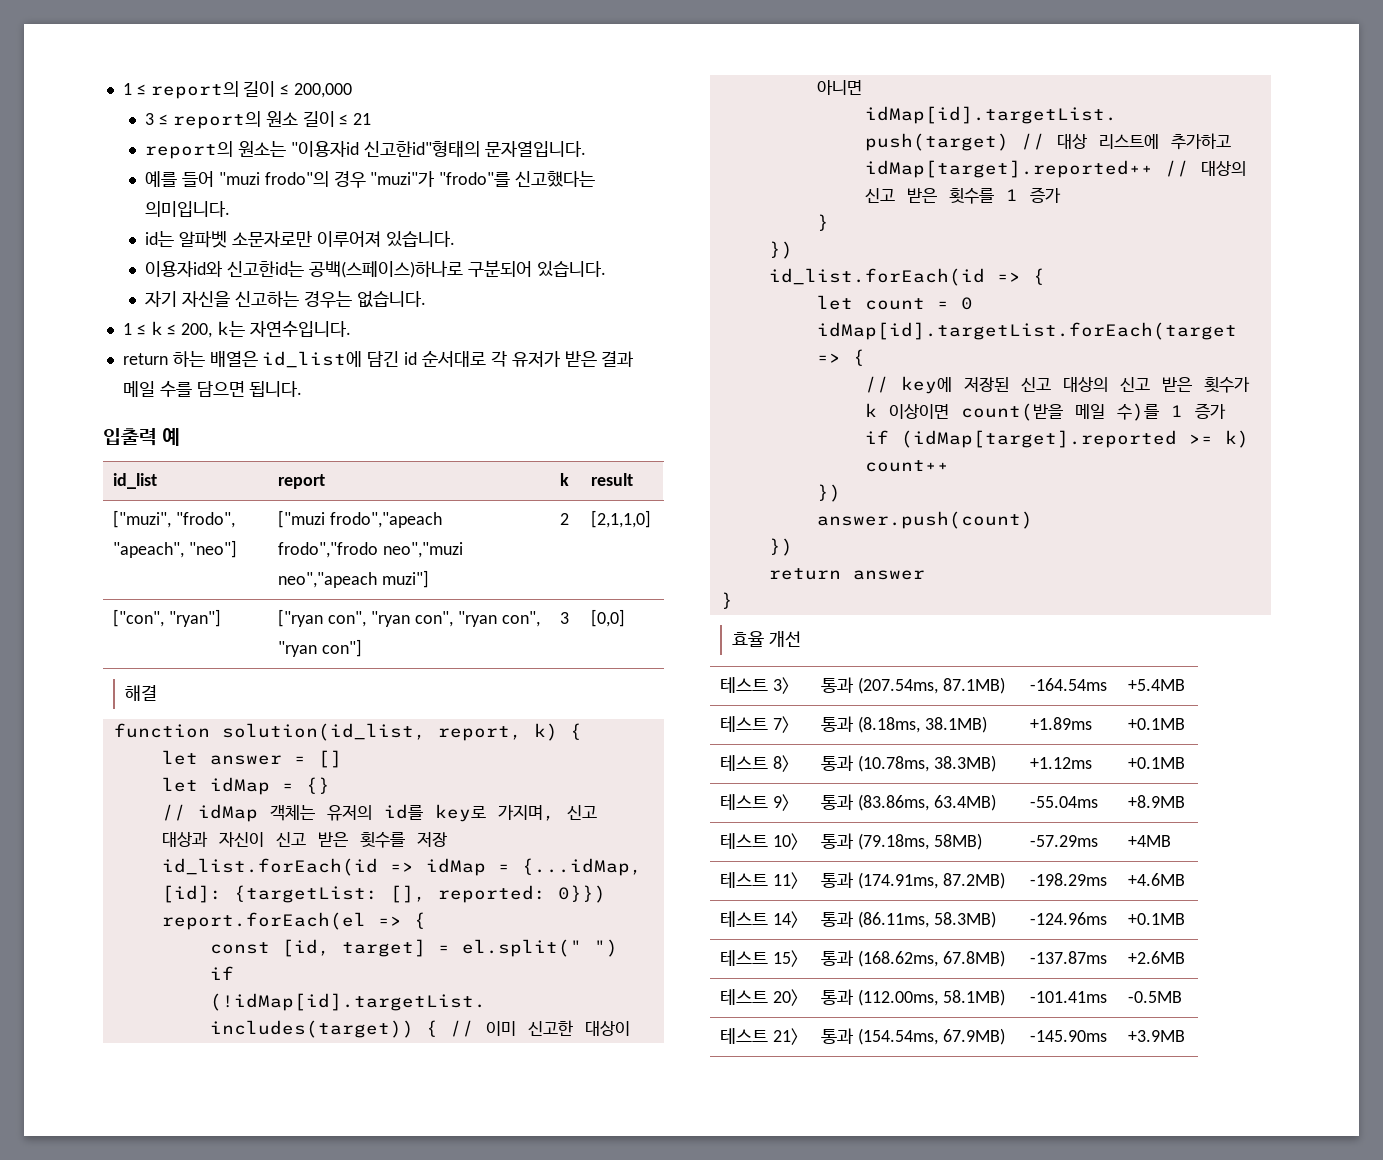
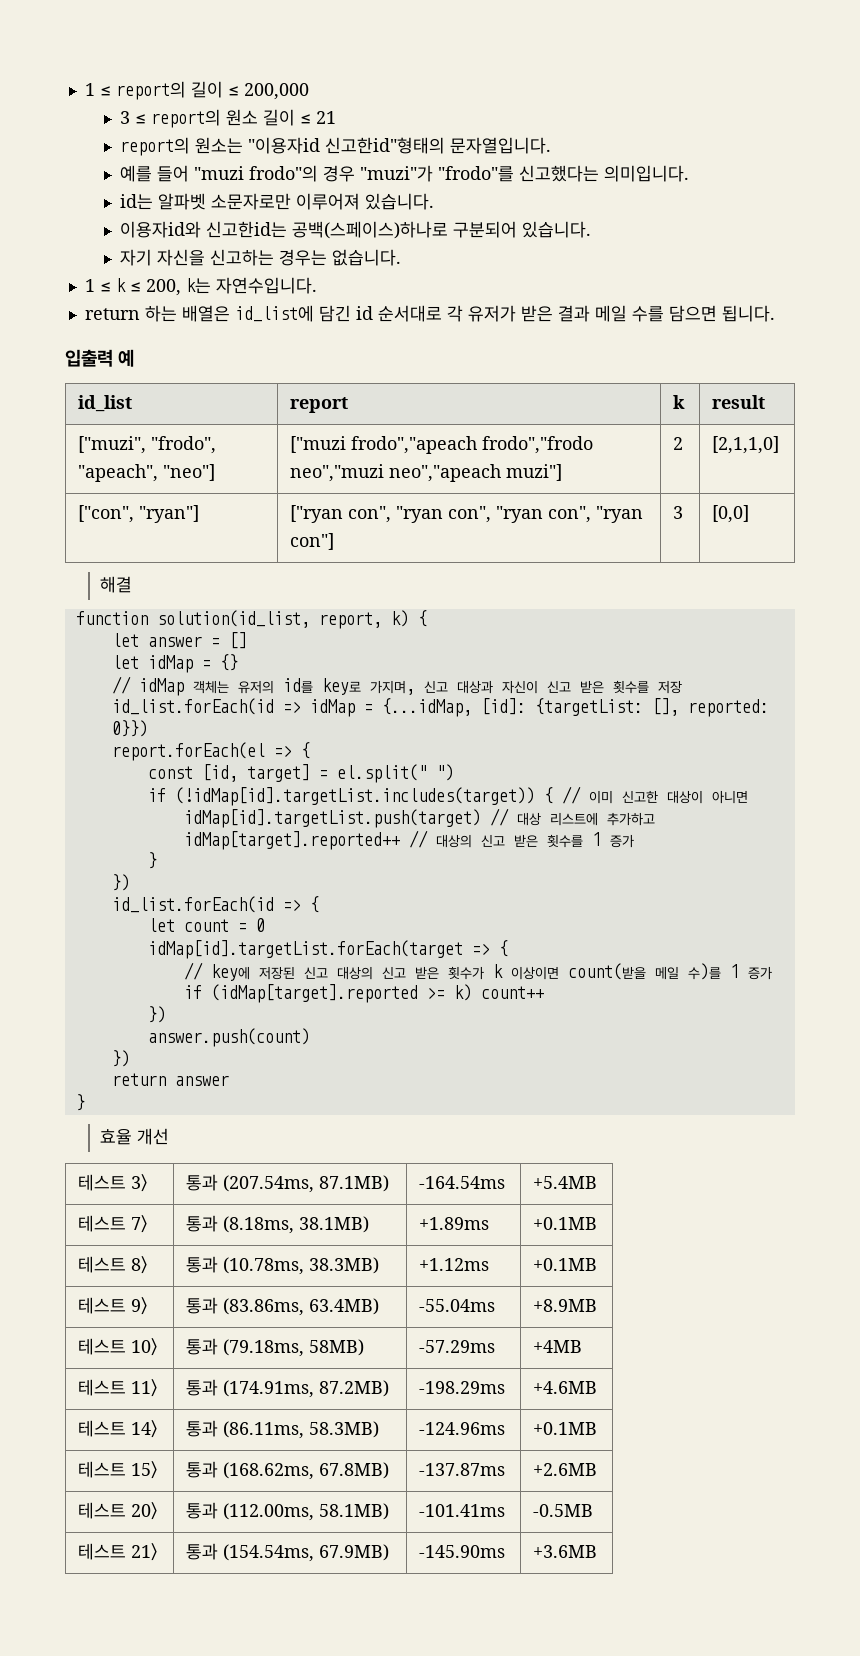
[1128,1030,1186,1042] +3.9MB -> [533,1545,598,1558] +3.6MB

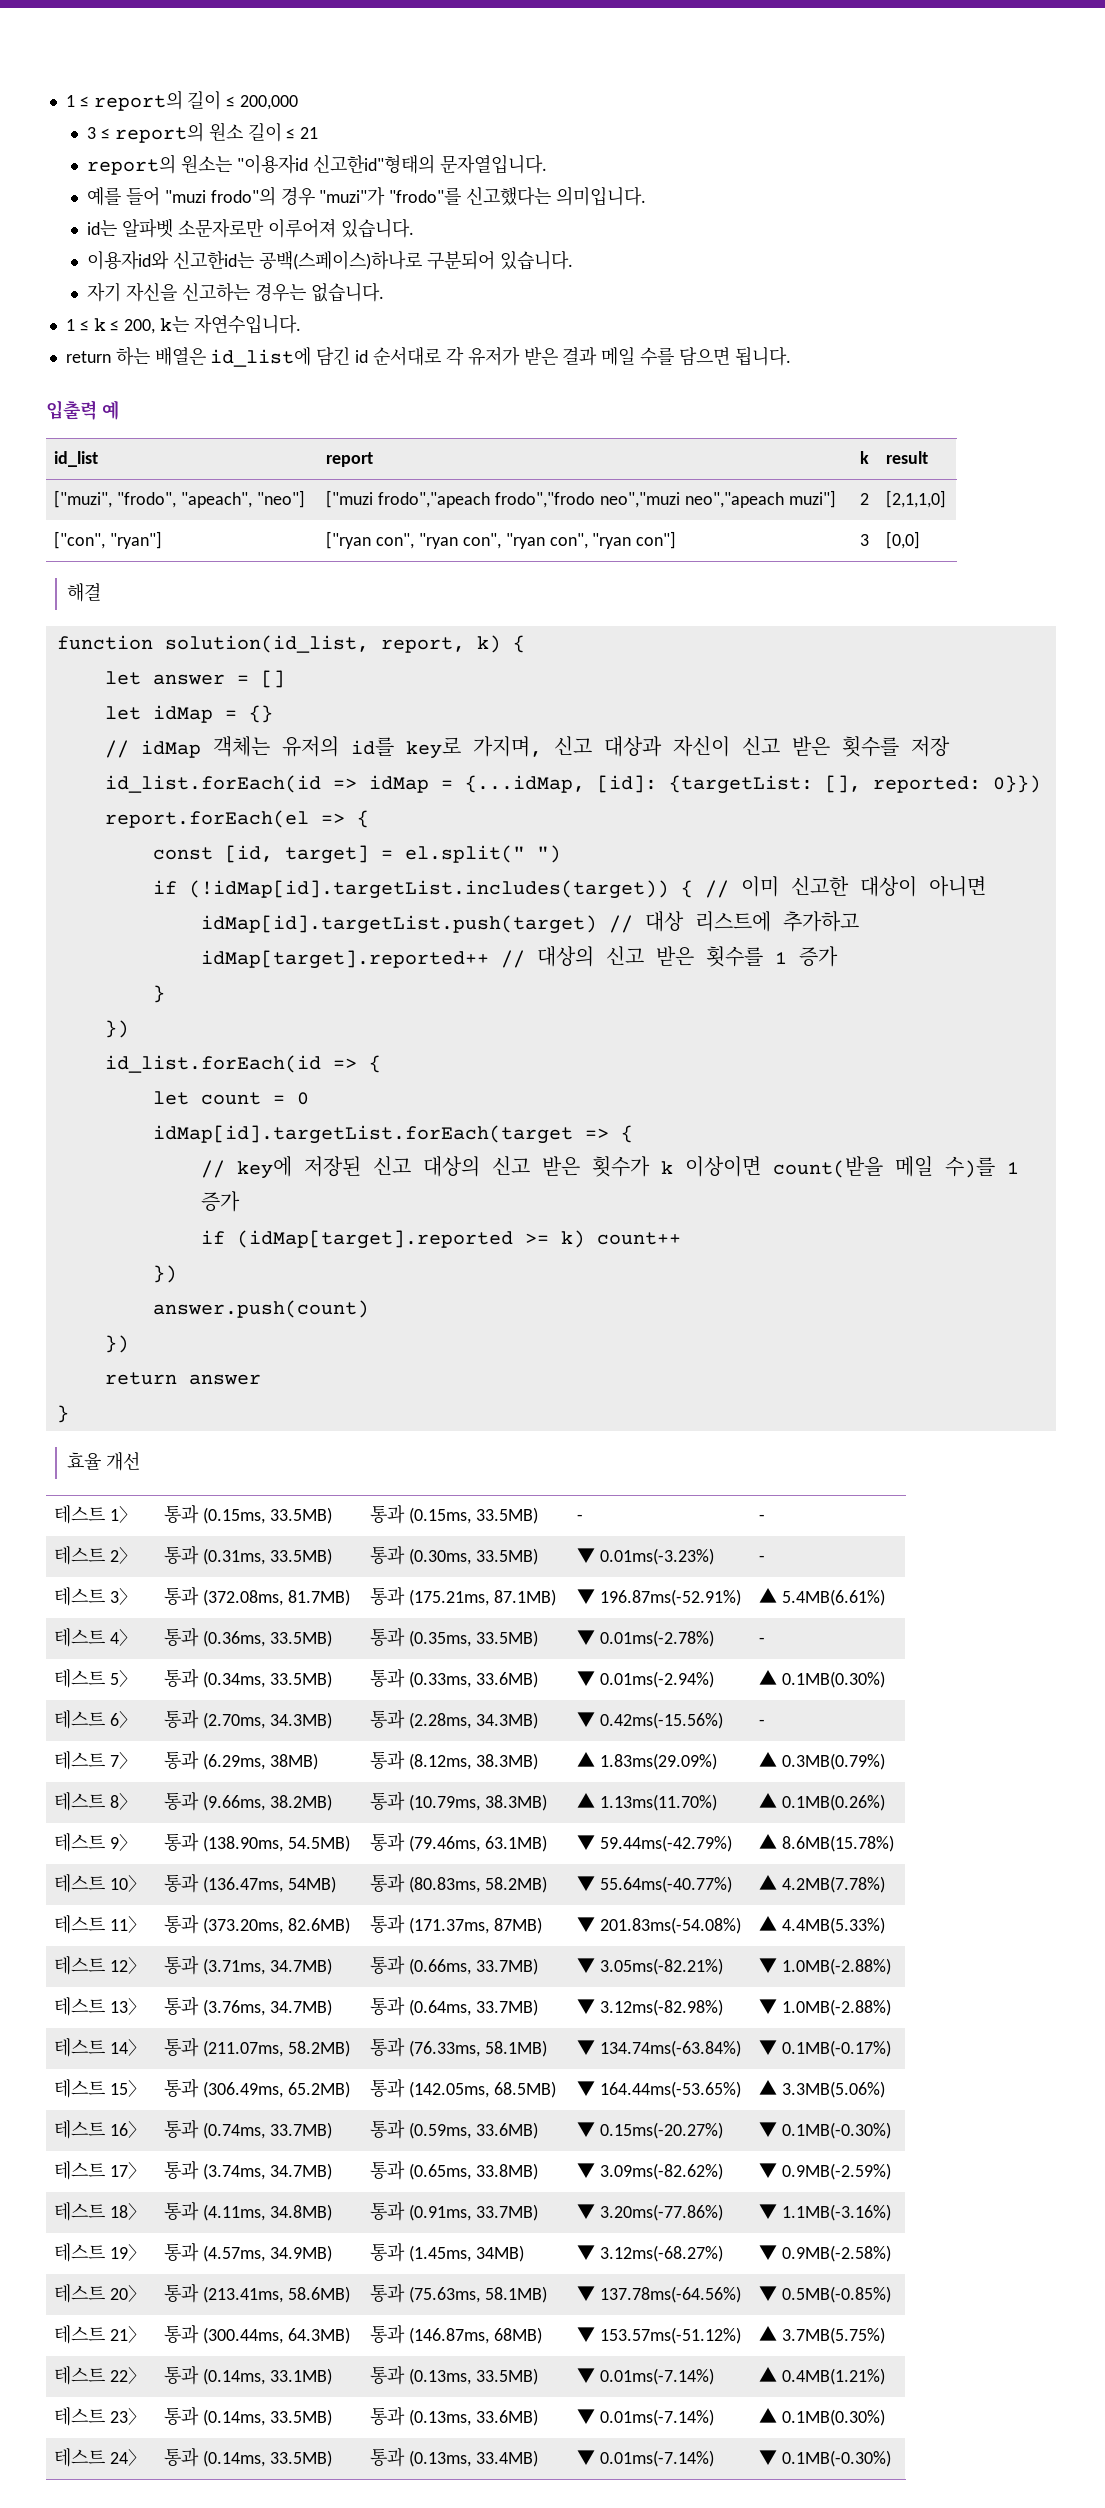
[131,1174,148,1192] [186,1174,390,1193] [419,1176,506,1189] [533,1176,598,1189] [78,1215,148,1233] [186,1215,370,1234] [419,1217,490,1230] [533,1217,598,1230] [78,1256,148,1274] [186,1256,380,1275] [419,1258,490,1271] [533,1258,598,1271] [78,1297,148,1315] [186,1297,380,1316] [419,1299,496,1312] [533,1299,598,1312] [78,1338,158,1356] [186,1338,365,1357] [419,1340,496,1353] [533,1340,583,1353] [78,1379,158,1397] [186,1379,390,1398] [419,1381,506,1394] [533,1381,598,1394] [78,1420,158,1438] [186,1420,380,1439] [419,1422,506,1435] [533,1422,598,1435] [78,1461,158,1479] [186,1461,390,1480] [419,1463,506,1476] [533,1463,598,1476] [78,1502,158,1520] [186,1502,390,1521] [419,1504,506,1517] [533,1504,594,1517] [78,1543,158,1561] [186,1543,390,1562] [419,1545,506,1558] [533,1545,598,1558] 3〉 | 통과 (207.54ms, 87.1MB) | -164.54ms | +5.4MB // 테스트 7〉 | 통과 (8.18ms, 38.1MB) | +1.89ms | +0.1MB // 테스트 8〉 | 통과 (10.78ms, 38.3MB) | +1.12ms | +0.1MB // 테스트 9〉 | 통과 (83.86ms, 63.4MB) | -55.04ms | +8.9MB // 테스트 10〉 | 통과 (79.18ms, 58MB) | -57.29ms | +4MB // 테스트 11〉 | 통과 (174.91ms, 87.2MB) | -198.29ms | +4.6MB // 테스트 14〉 | 통과 (86.11ms, 58.3MB) | -124.96ms | +0.1MB // 테스트 15〉 | 통과 (168.62ms, 67.8MB) | -137.87ms | +2.6MB // 테스트 20〉 | 통과 (112.00ms, 58.1MB) | -101.41ms | -0.5MB // 테스트 21〉 | 통과 (154.54ms, 67.9MB) | -145.90ms | +3.6MB -> [110,1506,138,1523] [164,1505,332,1524] [370,1505,538,1524] [577,1514,584,1521] [759,1514,766,1521] [54,1546,138,1565] [164,1546,332,1565] [370,1546,538,1565] [577,1548,715,1565] [759,1555,766,1562] [54,1587,138,1606] [164,1587,350,1606] [370,1587,556,1606] [577,1589,742,1606] [759,1588,886,1606] [54,1628,138,1647] [164,1628,332,1647] [370,1628,538,1647] [577,1630,715,1647] [759,1637,766,1644] [54,1669,138,1688] [164,1669,332,1688] [370,1669,538,1688] [577,1671,715,1688] [759,1670,886,1688] [54,1710,138,1729] [164,1710,332,1729] [370,1710,538,1729] [577,1712,724,1729] [759,1719,766,1726] [54,1751,138,1770] [164,1751,318,1770] [370,1751,538,1770] [577,1752,718,1770] [759,1752,886,1770] [54,1792,138,1811] [164,1792,332,1811] [370,1792,547,1811] [577,1793,718,1811] [759,1793,886,1811] [54,1833,138,1852] [164,1833,350,1852] [370,1833,547,1852] [577,1835,733,1852] [759,1834,895,1852] [54,1874,147,1893] [164,1874,336,1893] [370,1874,547,1893] [577,1876,733,1893] [759,1875,886,1893] [54,1915,147,1934] [164,1915,350,1934] [370,1915,542,1934] [577,1917,742,1934] [759,1916,886,1934] [54,1956,147,1975] [164,1956,332,1975] [370,1956,538,1975] [577,1958,724,1975] [759,1958,892,1975] [54,1997,147,2016] [164,1997,332,2016] [370,1997,538,2016] [577,1999,724,2016] [759,1999,892,2016] [54,2038,147,2057] [164,2038,350,2057] [370,2038,547,2057] [577,2040,742,2057] [759,2040,892,2057] [54,2079,147,2098] [164,2079,350,2098] [370,2079,556,2098] [577,2081,742,2098] [759,2080,886,2098] [54,2120,147,2139] [164,2120,332,2139] [370,2120,538,2139] [577,2122,724,2139] [759,2122,892,2139] [54,2161,147,2180] [164,2161,332,2180] [370,2161,538,2180] [577,2163,724,2180] [759,2163,892,2180] [54,2202,147,2221] [164,2202,332,2221] [370,2202,538,2221] [577,2204,724,2221] [759,2204,892,2221] [54,2243,147,2262] [164,2243,332,2262] [370,2243,524,2262] [577,2245,724,2262] [759,2245,892,2262] [54,2284,147,2303] [164,2284,350,2303] [370,2284,547,2303] [577,2286,742,2303] [759,2286,892,2303] [54,2325,147,2344] [164,2325,350,2344] [370,2325,542,2344] [577,2327,742,2344] [759,2326,886,2344] [54,2366,147,2385] [164,2366,332,2385] [370,2366,538,2385] [577,2368,715,2385] [759,2367,886,2385] [54,2407,147,2426] [164,2407,332,2426] [370,2407,538,2426] [577,2409,715,2426] [759,2408,886,2426] [54,2448,147,2467] [164,2448,332,2467] [370,2448,538,2467] [577,2450,715,2467] [759,2450,892,2467] 1〉 | 통과 (0.15ms, 33.5MB) | 통과 (0.15ms, 33.5MB) | - | - // 테스트 2〉 | 통과 (0.31ms, 33.5MB) | 통과 (0.30ms, 33.5MB) | ▼ 0.01ms(-3.23%) | - // 테스트 3〉 | 통과 (372.08ms, 81.7MB) | 통과 (175.21ms, 87.1MB) | ▼ 196.87ms(-52.91%) | ▲ 5.4MB(6.61%) // 테스트 4〉 | 통과 (0.36ms, 33.5MB) | 통과 (0.35ms, 33.5MB) | ▼ 0.01ms(-2.78%) | - // 테스트 5〉 | 통과 (0.34ms, 33.5MB) | 통과 (0.33ms, 33.6MB) | ▼ 0.01ms(-2.94%) | ▲ 0.1MB(0.30%) // 테스트 6〉 | 통과 (2.70ms, 34.3MB) | 통과 (2.28ms, 34.3MB) | ▼ 0.42ms(-15.56%) | - // 테스트 7〉 | 통과 (6.29ms, 38MB) | 통과 (8.12ms, 38.3MB) | ▲ 1.83ms(29.09%) | ▲ 0.3MB(0.79%) // 테스트 8〉 | 통과 (9.66ms, 38.2MB) | 통과 (10.79ms, 38.3MB) | ▲ 1.13ms(11.70%) | ▲ 0.1MB(0.26%) // 테스트 9〉 | 통과 (138.90ms, 54.5MB) | 통과 (79.46ms, 63.1MB) | ▼ 59.44ms(-42.79%) | ▲ 8.6MB(15.78%) // 테스트 10〉 | 통과 (136.47ms, 54MB) | 통과 (80.83ms, 58.2MB) | ▼ 55.64ms(-40.77%) | ▲ 4.2MB(7.78%) // 테스트 11〉 | 통과 (373.20ms, 82.6MB) | 통과 (171.37ms, 87MB) | ▼ 201.83ms(-54.08%) | ▲ 4.4MB(5.33%) // 테스트 12〉 | 통과 (3.71ms, 34.7MB) | 통과 (0.66ms, 33.7MB) | ▼ 3.05ms(-82.21%) | ▼ 1.0MB(-2.88%) // 테스트 13〉 | 통과 (3.76ms, 34.7MB) | 통과 (0.64ms, 33.7MB) | ▼ 3.12ms(-82.98%) | ▼ 1.0MB(-2.88%) // 테스트 14〉 | 통과 (211.07ms, 58.2MB) | 통과 (76.33ms, 58.1MB) | ▼ 134.74ms(-63.84%) | ▼ 0.1MB(-0.17%) // 테스트 15〉 | 통과 (306.49ms, 65.2MB) | 통과 (142.05ms, 68.5MB) | ▼ 164.44ms(-53.65%) | ▲ 3.3MB(5.06%) // 테스트 16〉 | 통과 (0.74ms, 33.7MB) | 통과 (0.59ms, 33.6MB) | ▼ 0.15ms(-20.27%) | ▼ 0.1MB(-0.30%) // 테스트 17〉 | 통과 (3.74ms, 34.7MB) | 통과 (0.65ms, 33.8MB) | ▼ 3.09ms(-82.62%) | ▼ 0.9MB(-2.59%) // 테스트 18〉 | 통과 (4.11ms, 34.8MB) | 통과 (0.91ms, 33.7MB) | ▼ 3.20ms(-77.86%) | ▼ 1.1MB(-3.16%) // 테스트 19〉 | 통과 (4.57ms, 34.9MB) | 통과 (1.45ms, 34MB) | ▼ 3.12ms(-68.27%) | ▼ 0.9MB(-2.58%) // 테스트 20〉 | 통과 (213.41ms, 58.6MB) | 통과 (75.63ms, 58.1MB) | ▼ 137.78ms(-64.56%) | ▼ 0.5MB(-0.85%) // 테스트 21〉 | 통과 (300.44ms, 64.3MB) | 통과 (146.87ms, 68MB) | ▼ 153.57ms(-51.12%) | ▲ 3.7MB(5.75%) // 테스트 22〉 | 통과 (0.14ms, 33.1MB) | 통과 (0.13ms, 33.5MB) | ▼ 0.01ms(-7.14%) | ▲ 0.4MB(1.21%) // 테스트 23〉 | 통과 (0.14ms, 33.5MB) | 통과 (0.13ms, 33.6MB) | ▼ 0.01ms(-7.14%) | ▲ 0.1MB(0.30%) // 테스트 24〉 | 통과 (0.14ms, 33.5MB) | 통과 (0.13ms, 33.4MB) | ▼ 0.01ms(-7.14%) | ▼ 0.1MB(-0.30%)

